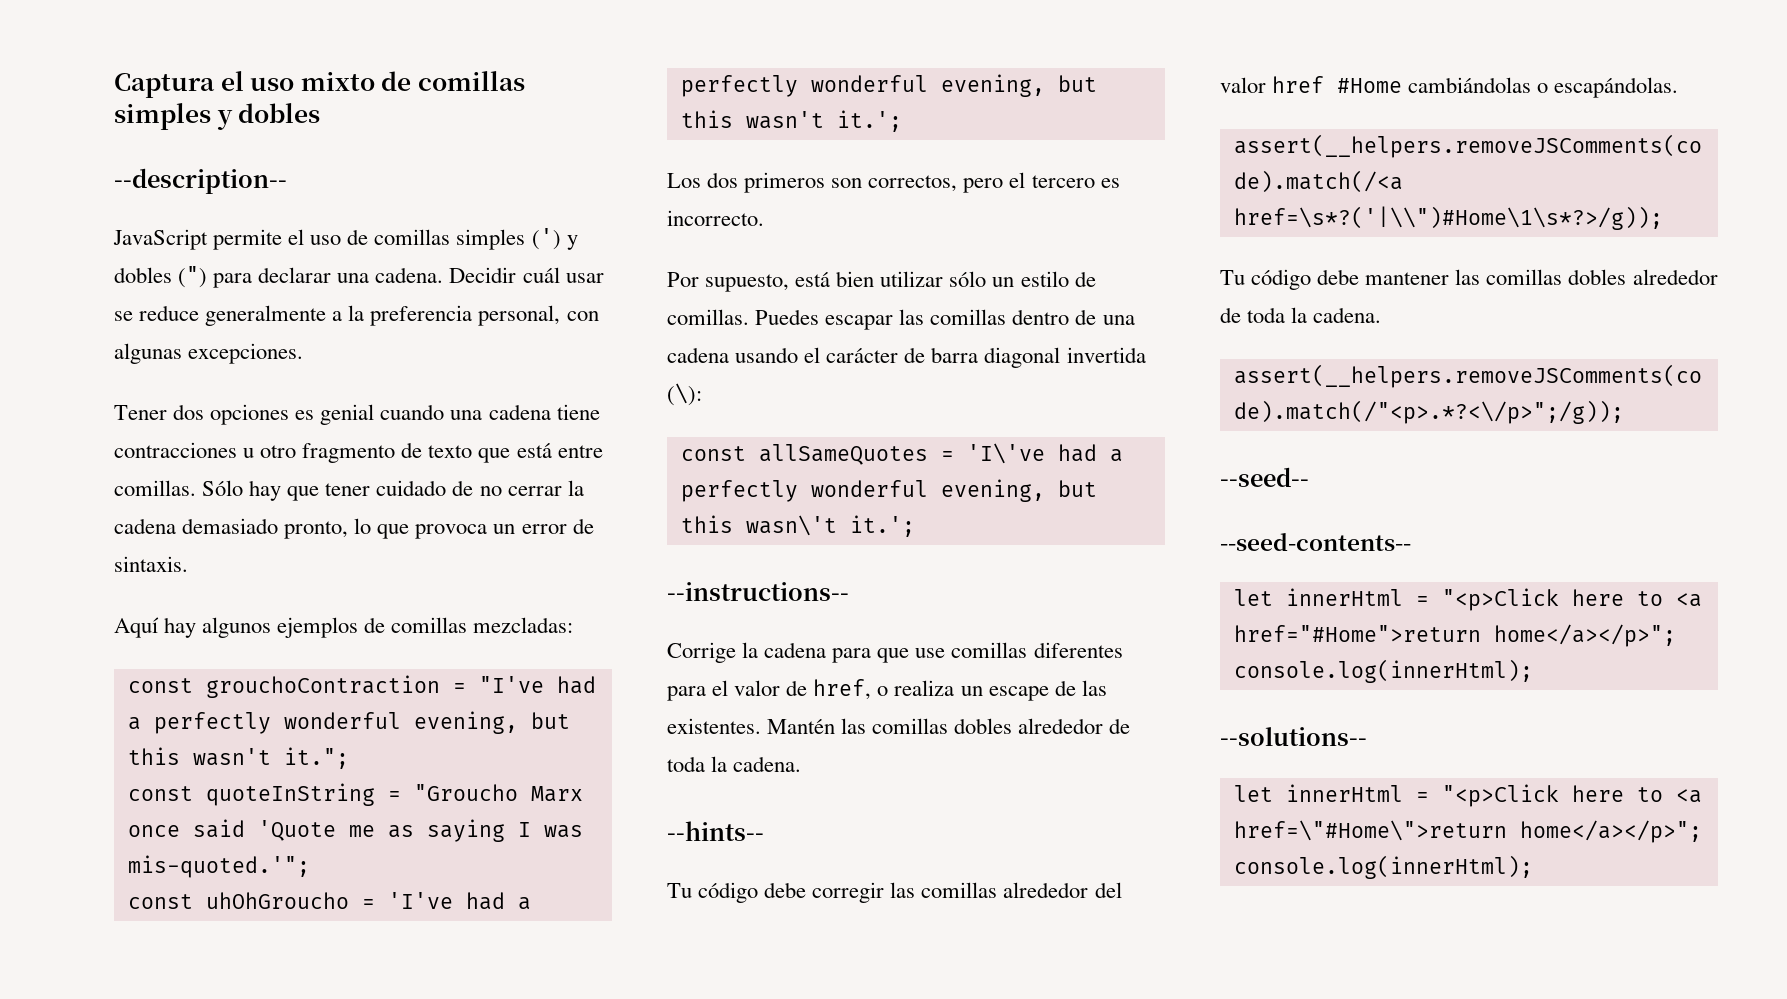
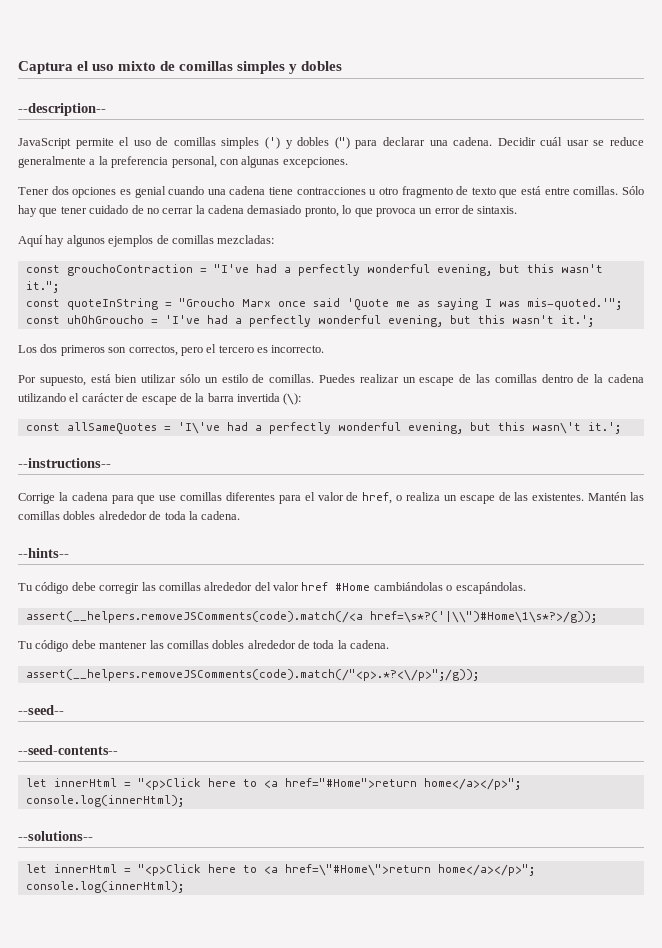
[825,309,1135,330] [667,347,1061,368] escapar las comillas dentro de una cadena usando el carácter de barra diagonal -> [359,374,644,386] [18,393,234,405] realizar un escape de las comillas dentro de la cadena utilizando el carácter de escape de la barra

